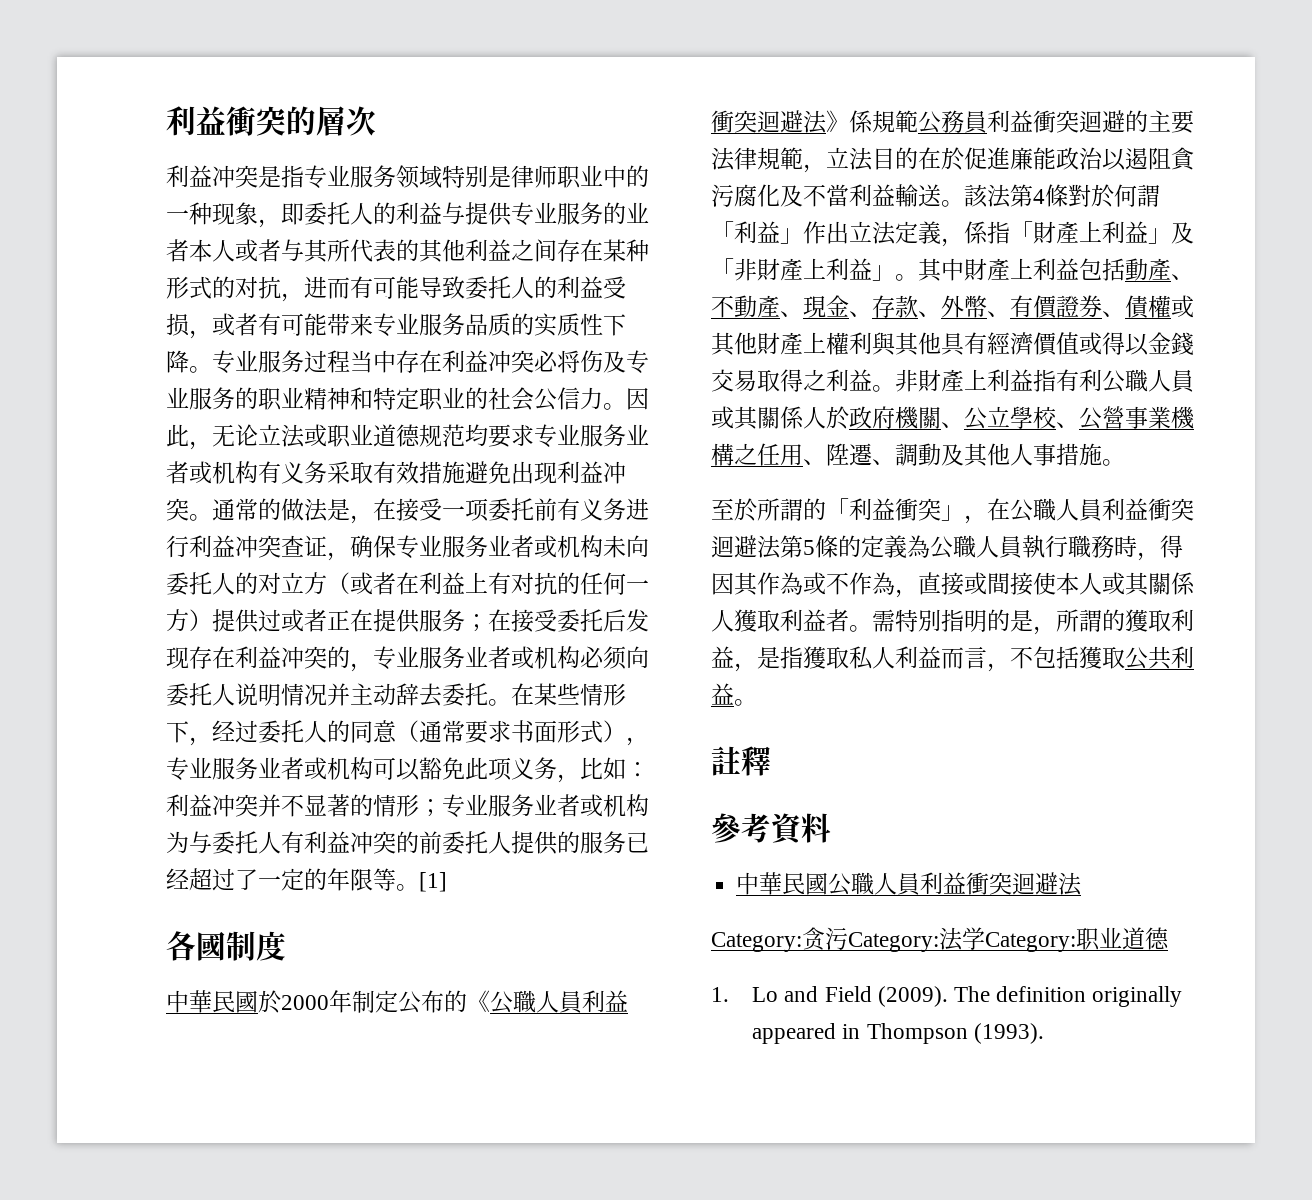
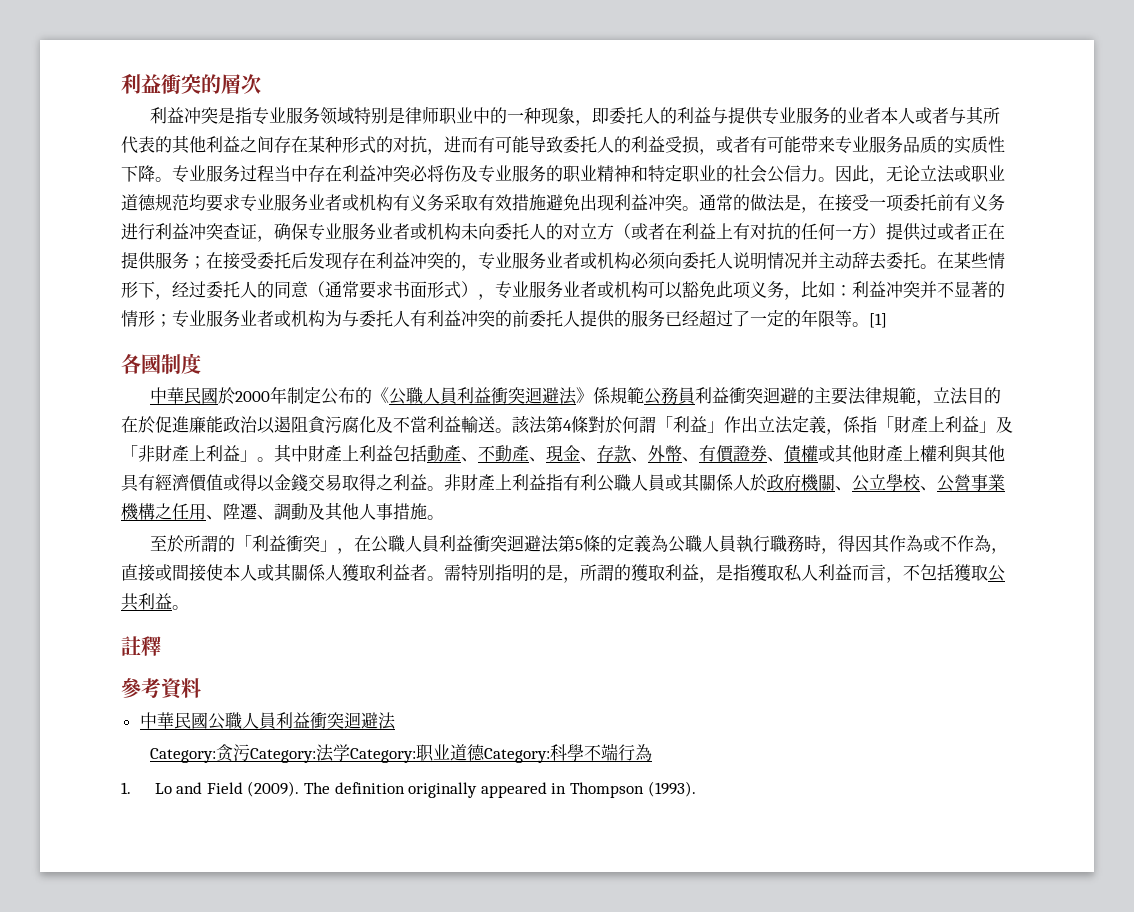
(1169, 938) none -> [484,743,653,763] Category:科學不端行為

